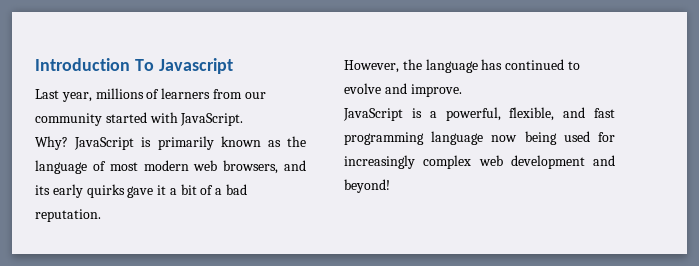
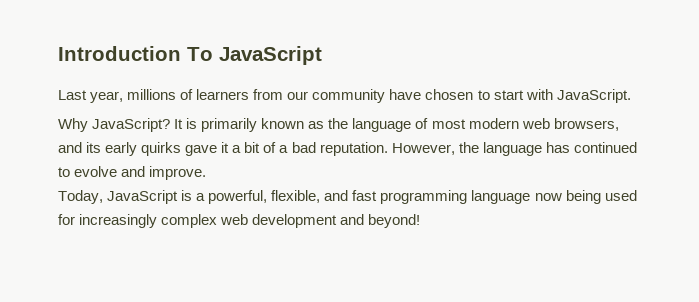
[158,58,233,74] Javascript -> [219,46,322,65] JavaScript
[105,112,147,123] started -> [389,89,524,100] have chosen to start
[35,136,135,150] Why? JavaScript -> [58,118,184,132] Why JavaScript? It
(101, 215) // -> (388, 149) none
(462, 90) none -> [58,190,103,204] Today,

